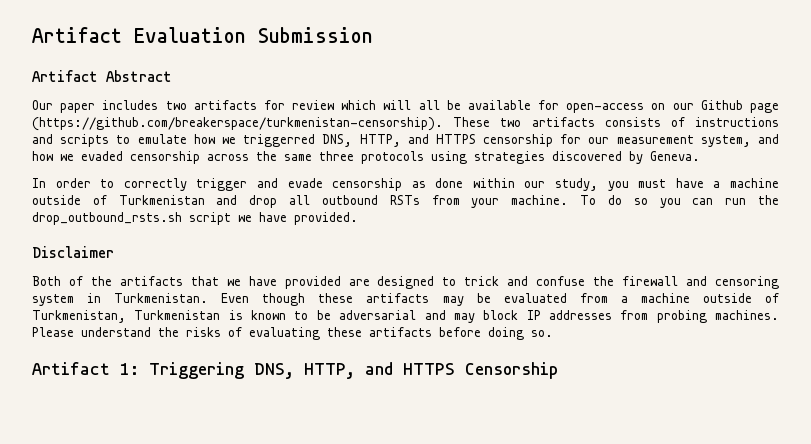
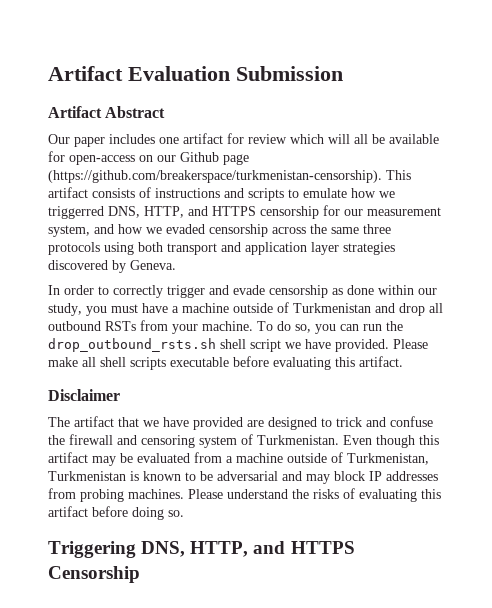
[165,100,257,110] two artifacts -> [159,133,223,144] one artifact
[453,117,595,127] These two artifacts -> [386,170,411,180] [48,187,88,198] This artifact
(467, 157) none -> [138,242,339,255] both transport and application layer
[633,198,648,205] so -> [295,324,311,333] so,
(182, 218) none -> [220,339,246,349] shell
[32,246,114,258] [32,276,183,286] // Disclaimer // Both of the artifacts -> [393,339,428,349] [48,356,403,370] [48,389,120,401] [48,416,114,427] Please make all shell scripts executable before evaluating this artifact. // Disclaimer // The artifact
[87,293,102,303] in -> [241,434,253,445] of
[318,293,430,303] these artifacts -> [419,435,439,445] [48,452,88,463] this artifact
[327,327,432,337] these artifacts -> [421,489,441,499] [48,506,88,517] this artifact
[32,362,139,375] Artifact 1: -> (184, 513) none

